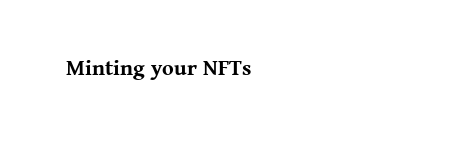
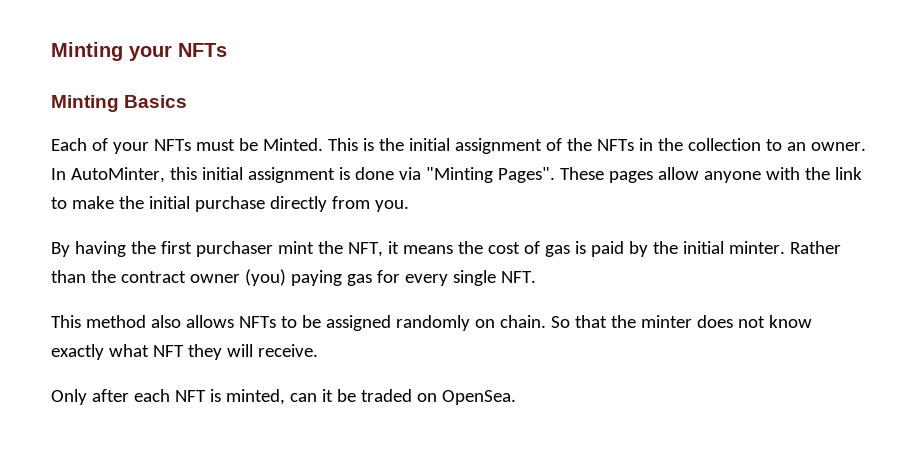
(251, 68) none -> [51,95,188,112] [51,138,866,154] [51,167,862,183] [51,196,409,212] [51,241,841,257] [51,269,536,286] [51,315,812,331] [51,344,318,360] [51,389,516,405] // Minting Basics // Each of your NFTs must be Minted. This is the initial assignment of the NFTs in the collection to an owner. In AutoMinter, this initial assignment is done via "Minting Pages". These pages allow anyone with the link to make the initial purchase directly from you. // By having the first purchaser mint the NFT, it means the cost of gas is paid by the initial minter. Rather than the contract owner (you) paying gas for every single NFT. // This method also allows NFTs to be assigned randomly on chain. So that the minter does not know exactly what NFT they will receive. // Only after each NFT is minted, can it be traded on OpenSea.

